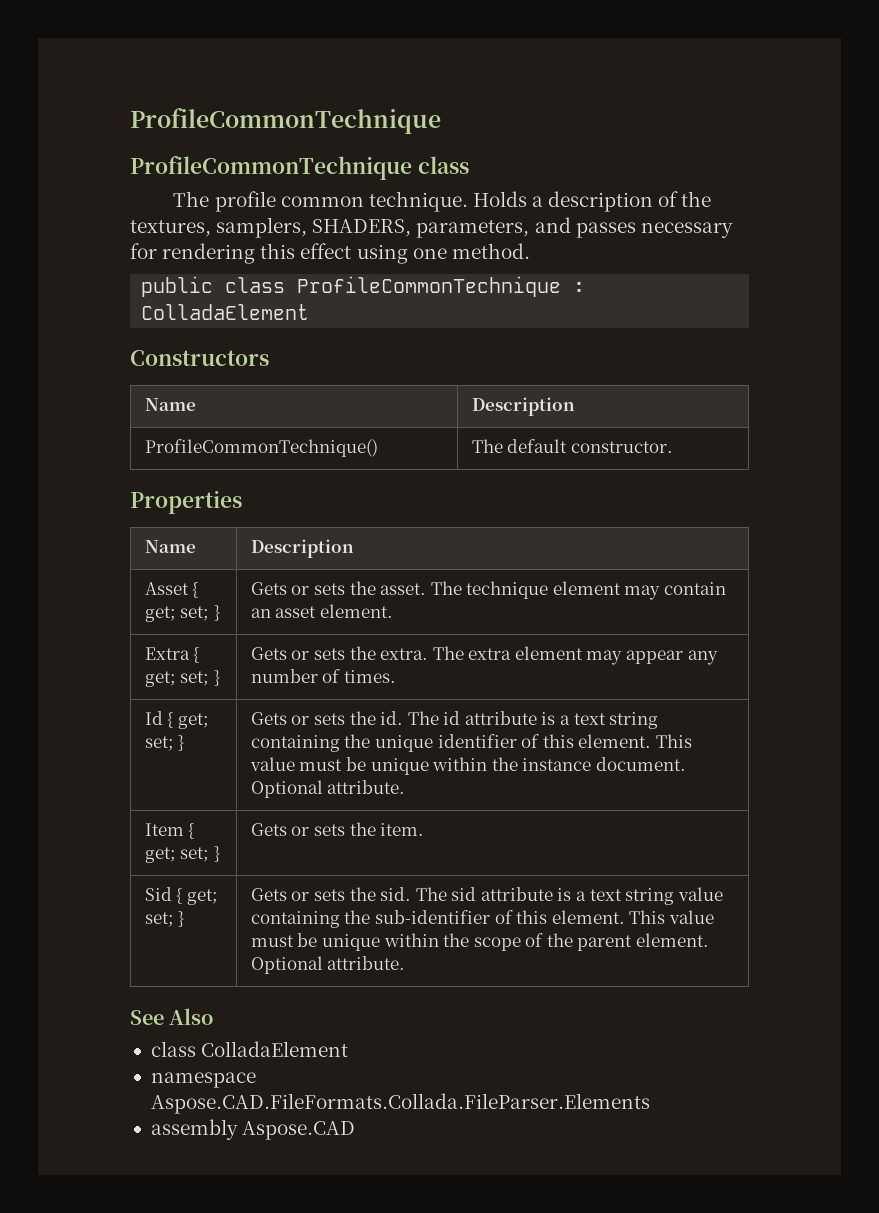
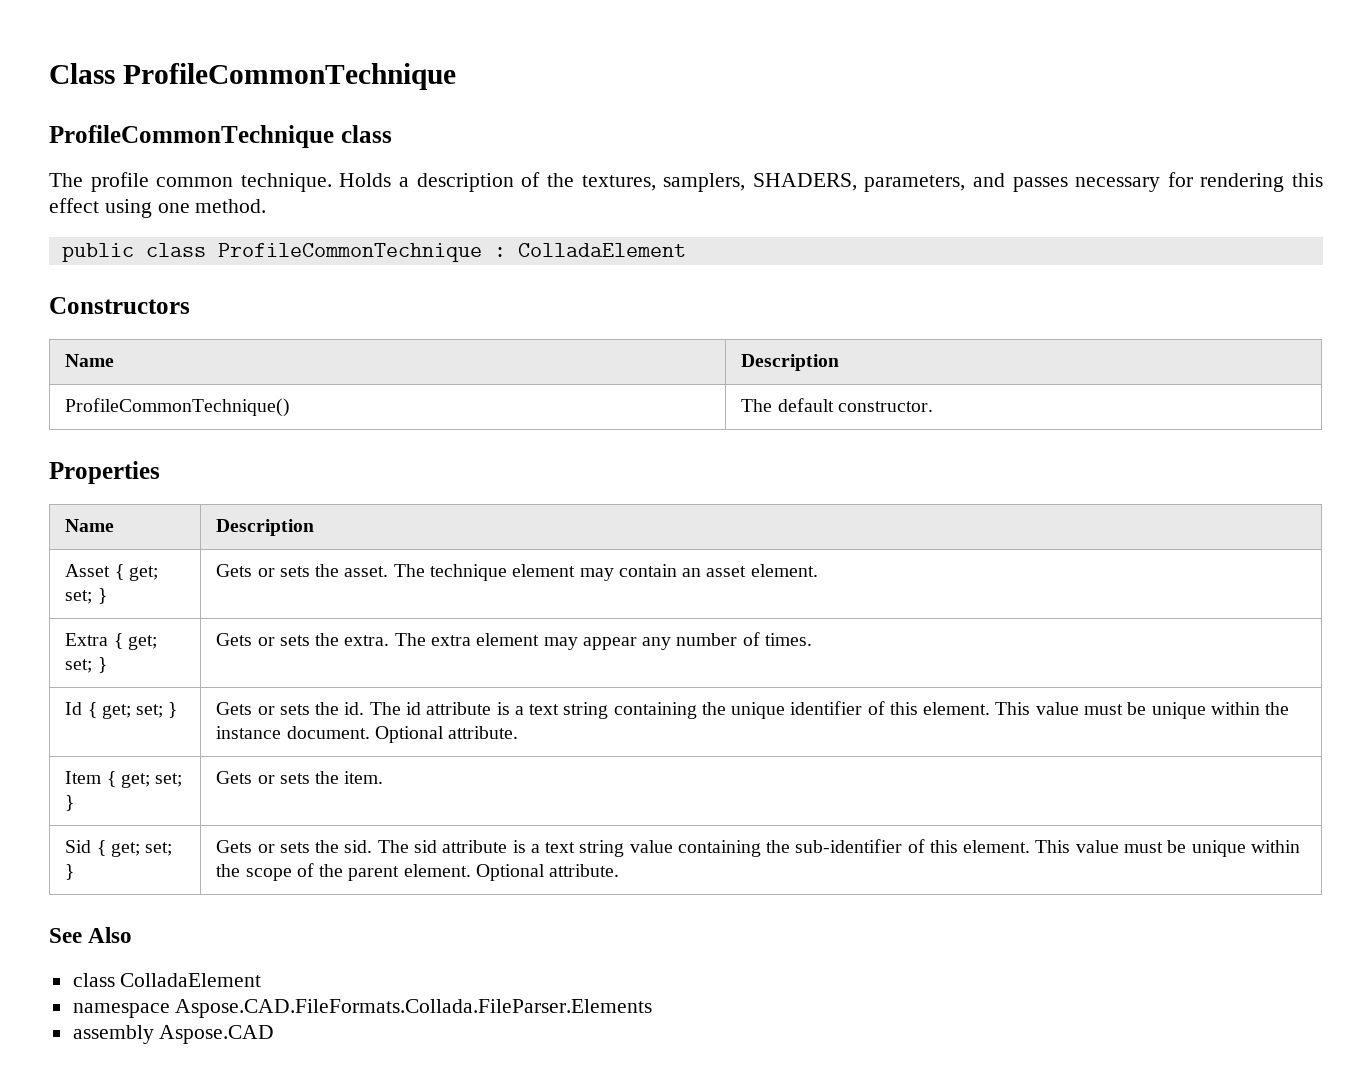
(130, 121) none -> [49,63,115,84] Class

